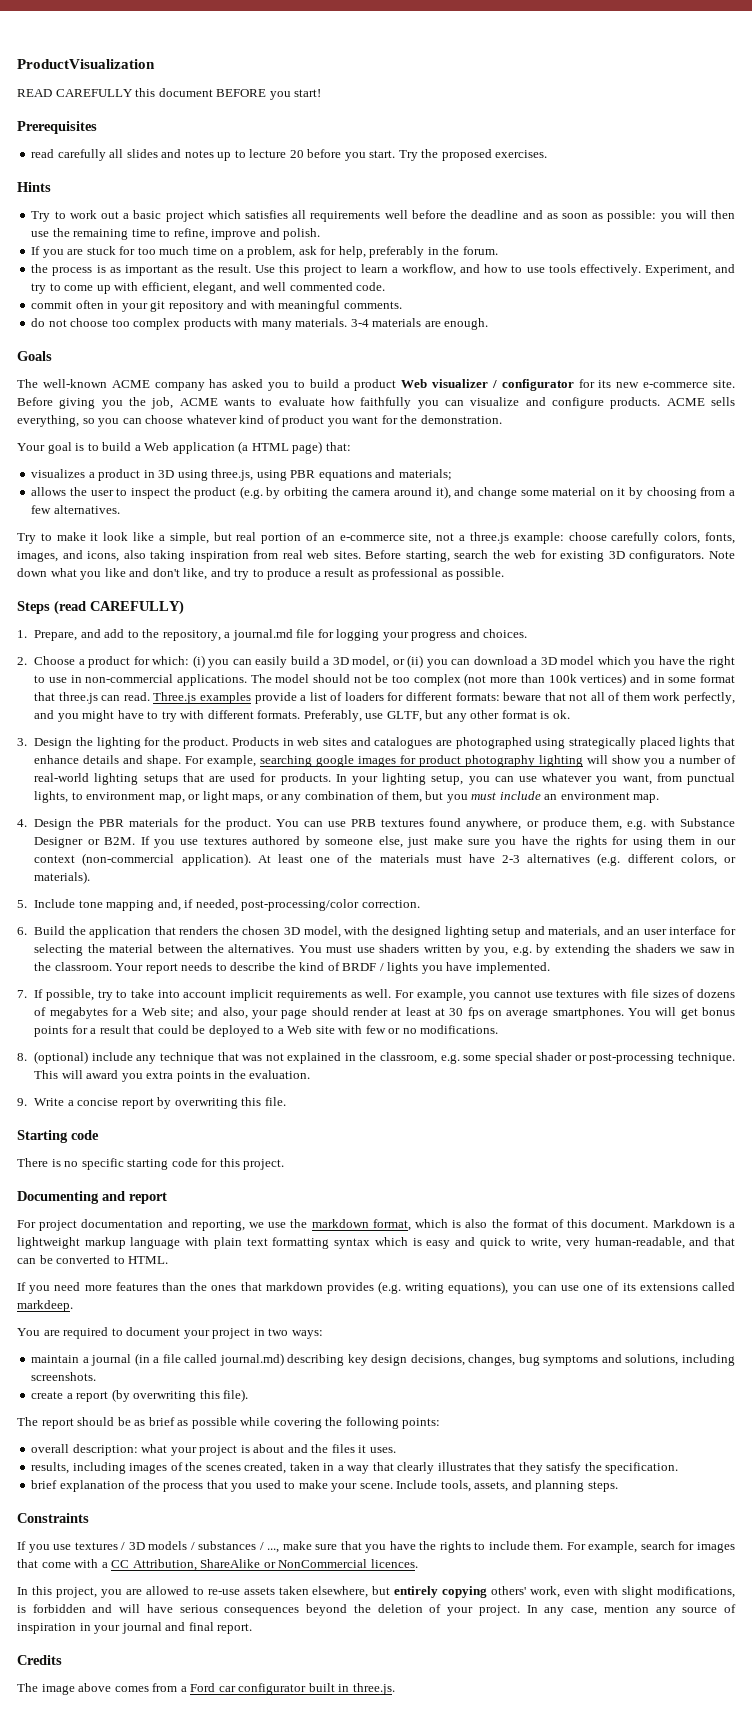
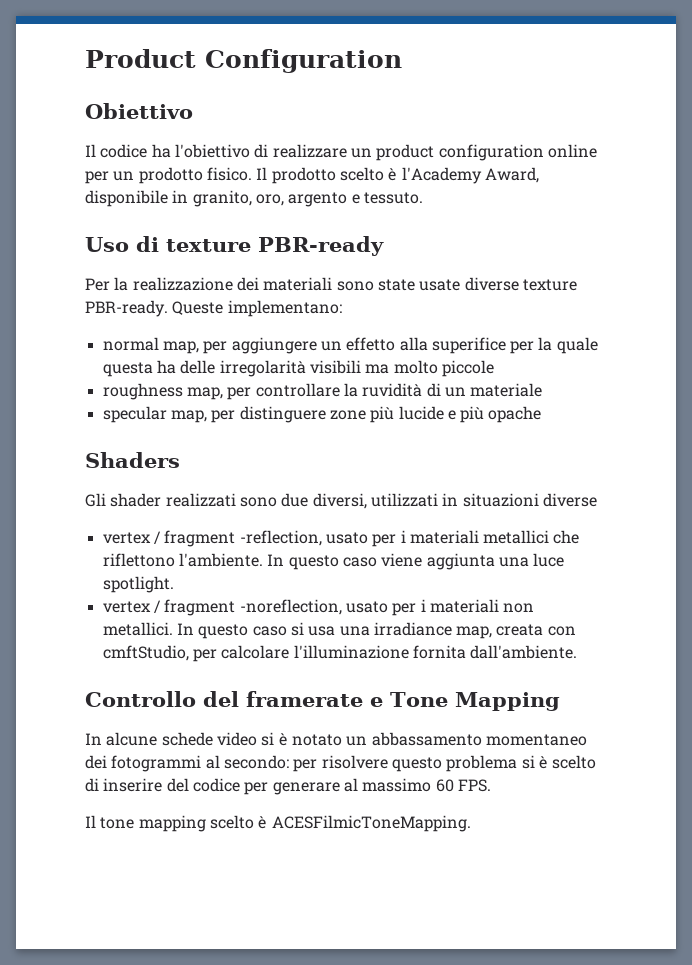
[17,59,155,69] [17,88,322,100] [17,121,97,134] [31,149,548,161] [17,182,51,192] [31,210,735,222] [31,228,321,240] [31,246,498,258] [31,264,735,276] [31,282,386,294] [31,300,402,312] [31,318,489,330] [17,351,52,361] [17,379,736,391] [17,397,736,409] [17,415,502,427] [17,441,351,454] [31,469,452,481] [31,486,735,499] [31,505,120,514] [17,532,736,544] [17,550,735,562] [17,568,505,580] [17,600,184,615] [17,629,528,641] [17,655,735,668] [34,673,736,686] [34,692,735,704] [34,710,570,722] [17,737,735,749] [34,755,736,767] [34,773,736,785] [34,791,660,803] [17,818,735,830] [34,836,737,848] [34,853,736,866] [34,871,91,884] [17,899,420,911] [17,926,737,938] [34,944,736,956] [34,962,550,974] [17,989,736,1001] [34,1007,735,1019] [34,1025,499,1037] [17,1051,736,1064] [34,1070,311,1082] [17,1097,286,1109] [17,1130,99,1143] [17,1158,285,1170] [17,1191,167,1204] [17,1219,736,1231] [17,1237,735,1249] [17,1255,169,1264] [17,1281,735,1294] [17,1300,73,1312] [17,1327,323,1339] [31,1353,735,1366] [31,1372,97,1381] [31,1389,249,1402] [17,1417,441,1429] [31,1444,396,1456] [31,1462,679,1474] [31,1480,618,1492] [17,1513,89,1523] [17,1541,735,1553] [17,1559,418,1571] [17,1586,735,1598] [17,1604,736,1616] [17,1622,253,1634] [17,1655,62,1665] [17,1683,395,1695] ProductVisualization // READ CAREFULLY this document BEFORE you start! // Prerequisites // read carefully all slides and notes up to lecture 20 before you start. Try the proposed exercises. // Hints // Try to work out a basic project which satisfies all requirements well before the deadline and as soon as possible: you will then use the remaining time to refine, improve and polish. // If you are stuck for too much time on a problem, ask for help, preferably in the forum. // the process is as important as the result. Use this project to learn a workflow, and how to use tools effectively. Experiment, and try to come up with efficient, elegant, and well commented code. // commit often in your git repository and with meaningful comments. // do not choose too complex products with many materials. 3-4 materials are enough. // Goals // The well-known ACME company has asked you to build a product Web visualizer / configurator for its new e-commerce site. Before giving you the job, ACME wants to evaluate how faithfully you can visualize and configure products. ACME sells everything, so you can choose whatever kind of product you want for the demonstration. // Your goal is to build a Web application (a HTML page) that: // visualizes a product in 3D using three.js, using PBR equations and materials; // allows the user to inspect the product (e.g. by orbiting the camera around it), and change some material on it by choosing from a few alternatives. // Try to make it look like a simple, but real portion of an e-commerce site, not a three.js example: choose carefully colors, fonts, images, and icons, also taking inspiration from real web sites. Before starting, search the web for existing 3D configurators. Note down what you like and don't like, and try to produce a result as professional as possible. // Steps (read CAREFULLY) // 1. Prepare, and add to the repository, a journal.md file for logging your progress and choices. // 2. Choose a product for which: (i) you can easily build a 3D model, or (ii) you can download a 3D model which you have the right to use in non-commercial applications. The model should not be too complex (not more than 100k vertices) and in some format that three.js can read. Three.js examples provide a list of loaders for different formats: beware that not all of them work perfectly, and you might have to try with different formats. Preferably, use GLTF, but any other format is ok. // 3. Design the lighting for the product. Products in web sites and catalogues are photographed using strategically placed lights that enhance details and shape. For example, searching google images for product photography lighting will show you a number of real-world lighting setups that are used for products. In your lighting setup, you can use whatever you want, from punctual lights, to environment map, or light maps, or any combination of them, but you must include an environment map. // 4. Design the PBR materials for the product. You can use PRB textures found anywhere, or produce them, e.g. with Substance Designer or B2M. If you use textures authored by someone else, just make sure you have the rights for using them in our context (non-commercial application). At least one of the materials must have 2-3 alternatives (e.g. different colors, or materials). // 5. Include tone mapping and, if needed, post-processing/color correction. // 6. Build the application that renders the chosen 3D model, with the designed lighting setup and materials, and an user interface for selecting the material between the alternatives. You must use shaders written by you, e.g. by extending the shaders we saw in the classroom. Your report needs to describe the kind of BRDF / lights you have implemented. // 7. If possible, try to take into account implicit requirements as well. For example, you cannot use textures with file sizes of dozens of megabytes for a Web site; and also, your page should render at least at 30 fps on average smartphones. You will get bonus points for a result that could be deployed to a Web site with few or no modifications. // 8. (optional) include any technique that was not explained in the classroom, e.g. some special shader or post-processing technique. This will award you extra points in the evaluation. // 9. Write a concise report by overwriting this file. // Starting code // There is no specific starting code for this project. // Documenting and report // For project documentation and reporting, we use the markdown format, which is also the format of this document. Markdown is a lightweight markup language with plain text formatting syntax which is easy and quick to write, very human-readable, and that can be converted to HTML. // If you need more features than the ones that markdown provides (e.g. writing equations), you can use one of its extensions called markdeep. // You are required to document your project in two ways: // maintain a journal (in a file called journal.md) describing key design decisions, changes, bug symptoms and solutions, including screenshots. // create a report (by overwriting this file). // The report should be as brief as possible while covering the following points: // overall description: what your project is about and the files it uses. // results, including images of the scenes created, taken in a way that clearly illustrates that they satisfy the specification. // brief explanation of the process that you used to make your scene. Include tools, assets, and planning steps. // Constraints // If you use textures / 3D models / substances / ..., make sure that you have the rights to include them. For example, search for images that come with a CC Attribution, ShareAlike or NonCommercial licences. // In this project, you are allowed to re-use assets taken elsewhere, but entirely copying others' work, even with slight modifications, is forbidden and will have serious consequences beyond the deletion of your project. In any case, mention any source of inspiration in your journal and final report. // Credits // The image above comes from a Ford car configurator built in three.js. -> [85,49,402,73] [85,103,193,119] [85,144,597,161] [85,167,539,184] [85,190,423,207] [85,236,384,256] [85,277,577,291] [85,300,342,317] [102,337,598,354] [102,360,494,377] [102,383,543,400] [102,406,542,423] [85,452,180,468] [85,493,597,509] [102,530,580,547] [102,553,565,570] [102,576,174,593] [102,599,535,616] [102,622,576,639] [102,645,578,662] [85,691,560,711] [85,732,587,746] [85,755,597,772] [85,778,491,795] [85,815,471,832] Product Configuration // Obiettivo // Il codice ha l'obiettivo di realizzare un product configuration online per un prodotto fisico. Il prodotto scelto è l'Academy Award, disponibile in granito, oro, argento e tessuto. // Uso di texture PBR-ready // Per la realizzazione dei materiali sono state usate diverse texture PBR-ready. Queste implementano: // normal map, per aggiungere un effetto alla superifice per la quale questa ha delle irregolarità visibili ma molto piccole // roughness map, per controllare la ruvidità di un materiale // specular map, per distinguere zone più lucide e più opache // Shaders // Gli shader realizzati sono due diversi, utilizzati in situazioni diverse // vertex / fragment -reflection, usato per i materiali metallici che riflettono l'ambiente. In questo caso viene aggiunta una luce spotlight. // vertex / fragment -noreflection, usato per i materiali non metallici. In questo caso si usa una irradiance map, creata con cmftStudio, per calcolare l'illuminazione fornita dall'ambiente. // Controllo del framerate e Tone Mapping // In alcune schede video si è notato un abbassamento momentaneo dei fotogrammi al secondo: per risolvere questo problema si è scelto di inserire del codice per generare al massimo 60 FPS. // Il tone mapping scelto è ACESFilmicToneMapping.

